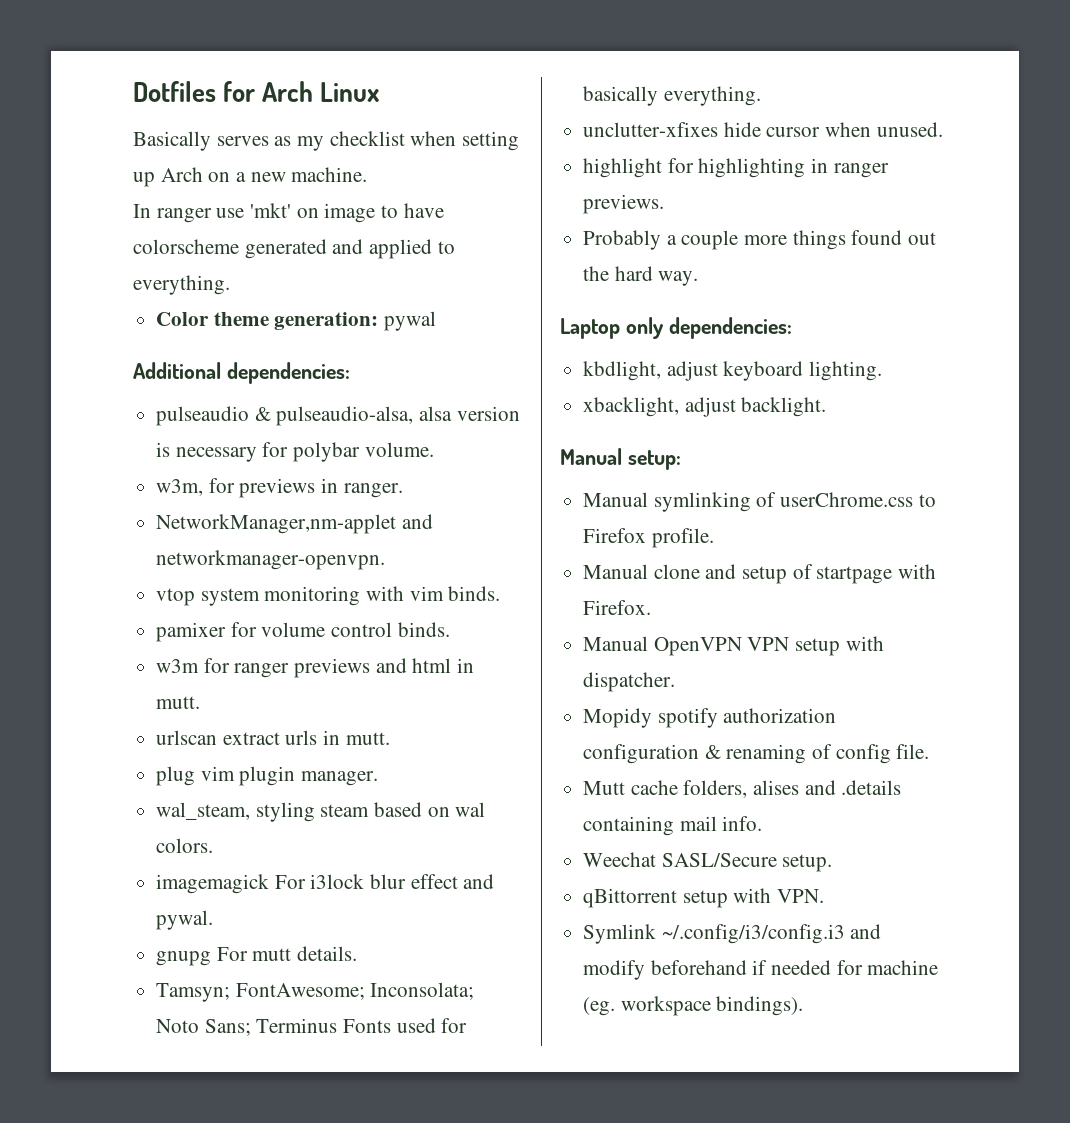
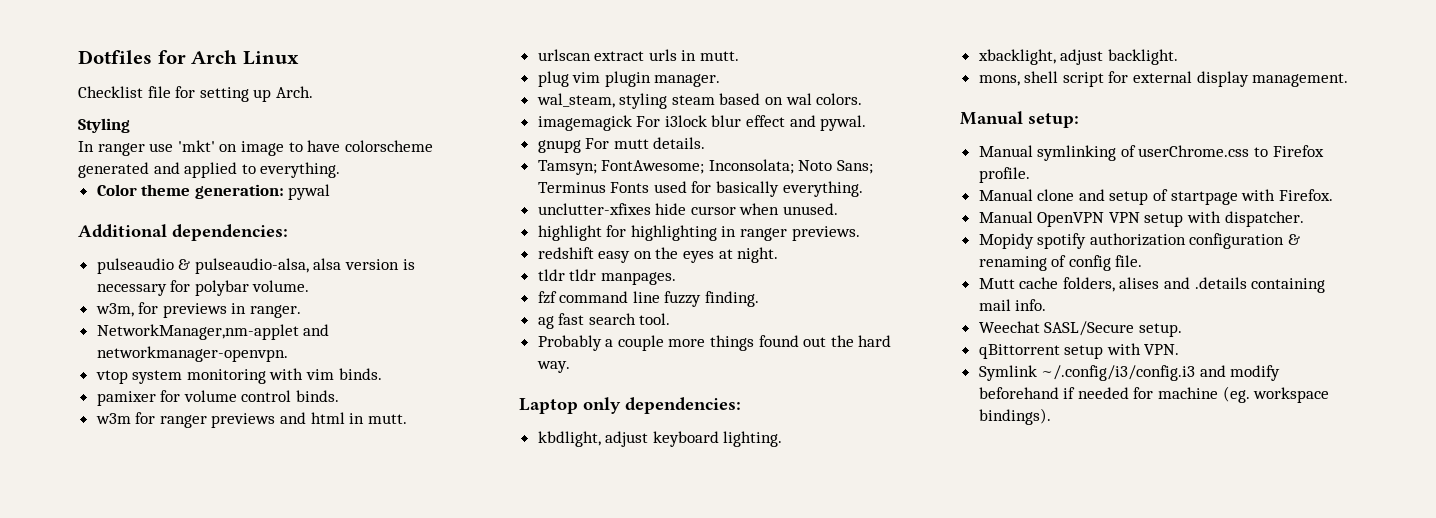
[133,131,520,151] [133,167,368,187] Basically serves as my checklist when setting up Arch on a new machine. -> [78,86,313,102] [78,118,130,133] Checklist file for setting up Arch. // Styling
(665, 204) none -> [537,247,779,263] [537,269,676,285] [537,291,760,307] [537,313,671,329] // redshift easy on the eyes at night. // tldr tldr manpages. // fzf command line fuzzy finding. // ag fast search tool.
(827, 407) none -> [978,71,1349,87] // mons, shell script for external display management.

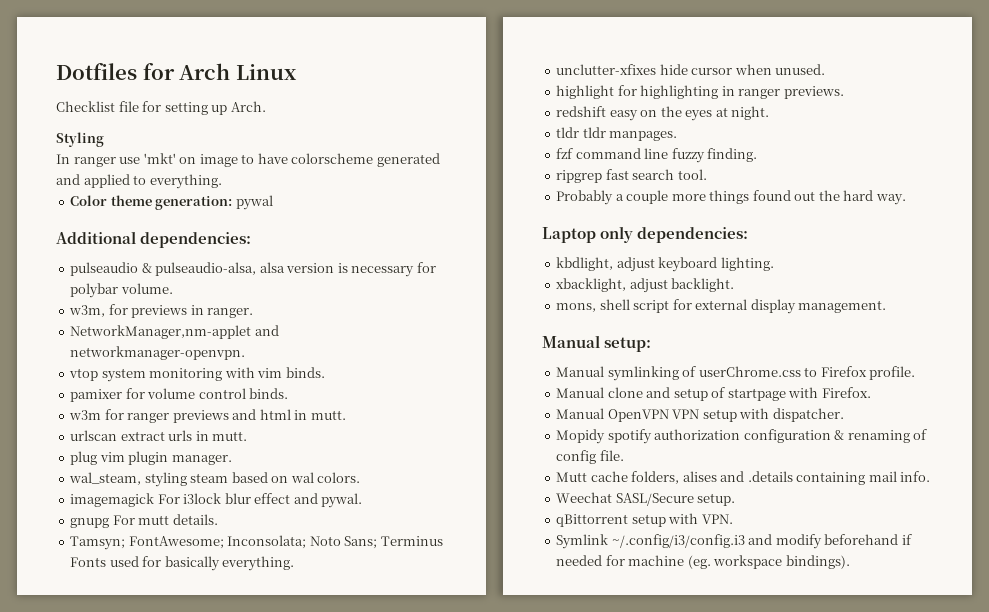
[537,316,554,329] ag -> [556,170,603,183] ripgrep

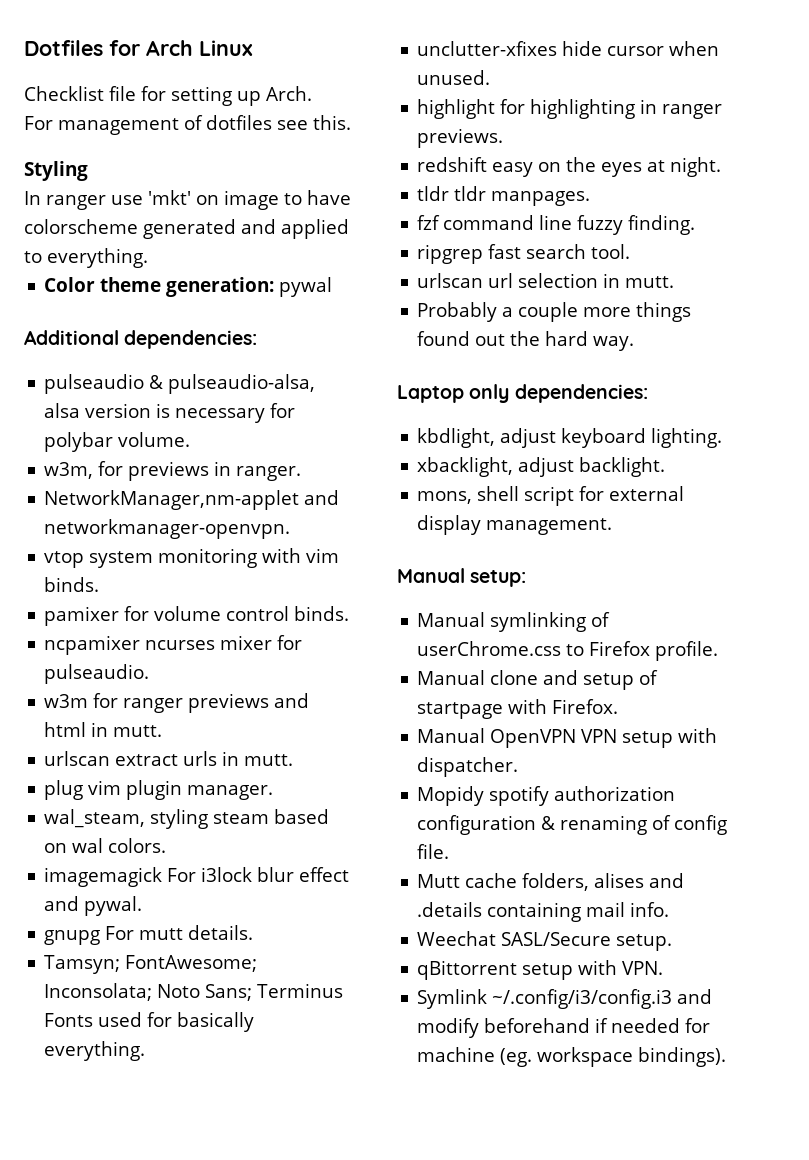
(266, 106) none -> [24,115,351,135] // For management of dotfiles see this.
(289, 393) none -> [44,635,303,655] [44,664,150,684] // ncpamixer ncurses mixer for pulseaudio.
(707, 174) none -> [417,273,675,288] // urlscan url selection in mutt.

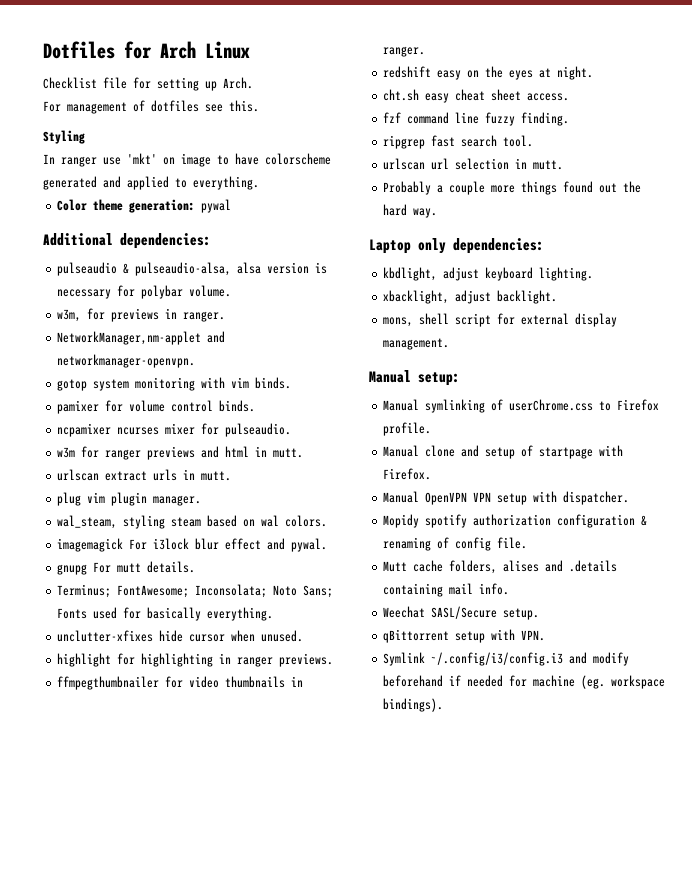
[44,551,85,568] vtop -> [57,379,88,391] gotop
[44,955,121,974] Tamsyn; -> [57,584,112,598] Terminus;
[257,983,344,998] Terminus -> (334, 591) none
(504, 138) none -> [57,676,304,690] [383,46,426,57] // ffmpegthumbnailer for video thumbnails in ranger.
[417,186,591,206] tldr tldr manpages. -> [383,89,570,103] cht.sh easy cheat sheet access.

